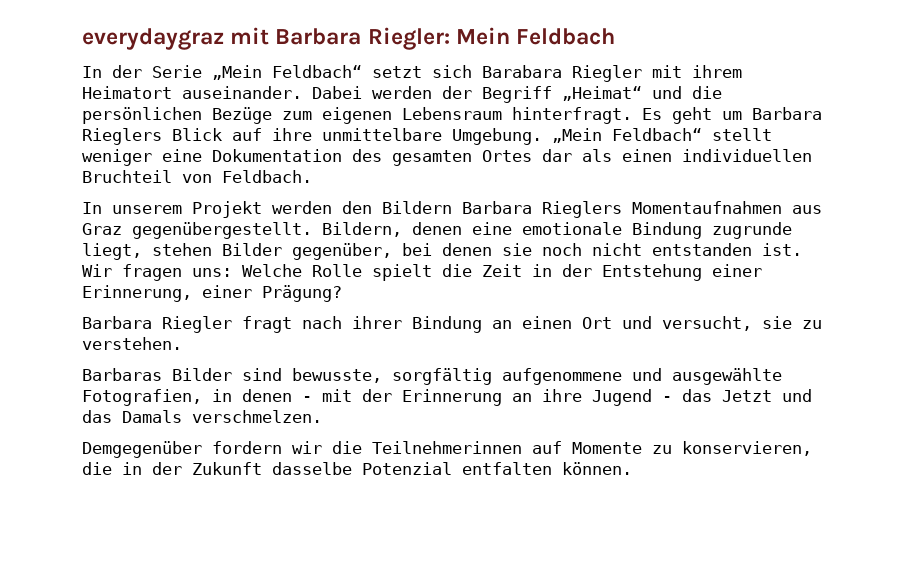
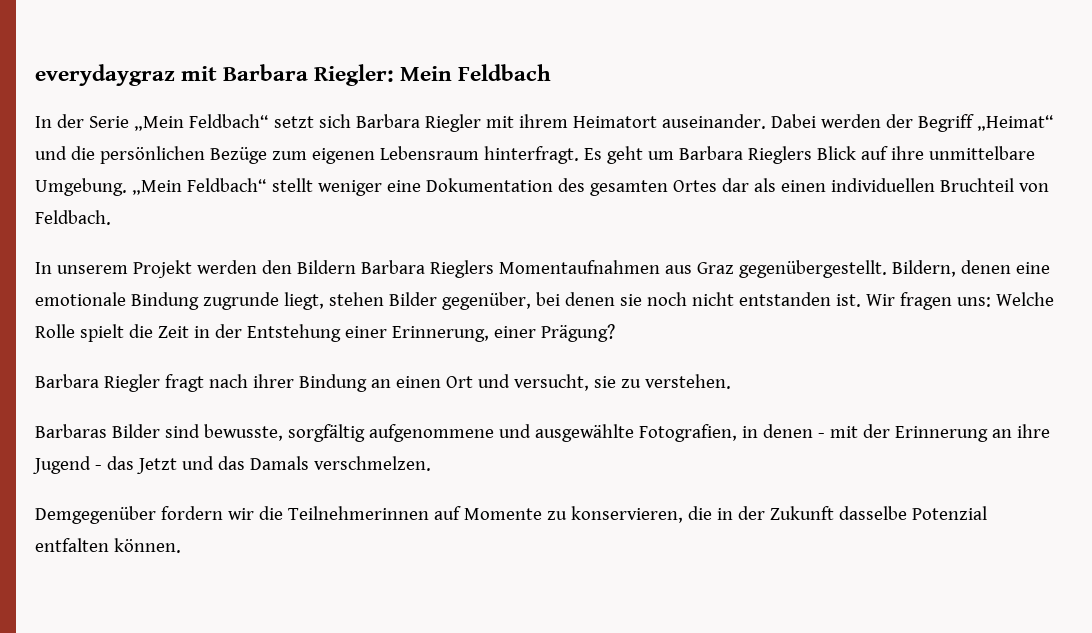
[482,65,562,78] Barabara -> [355,114,420,128] Barbara

